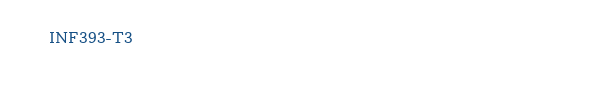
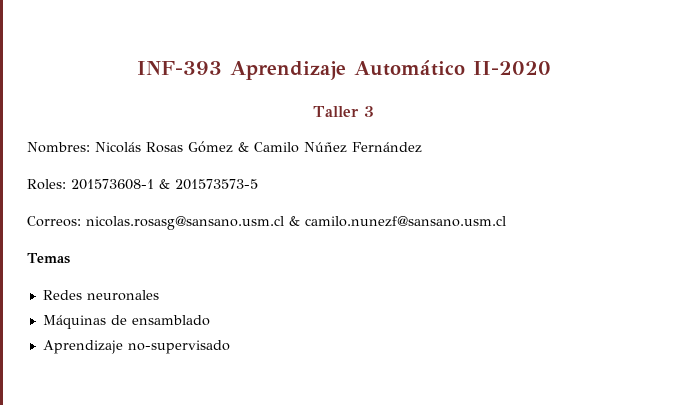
[49,32,133,43] INF393-T3 -> [136,60,551,80] [313,106,374,117] [27,141,422,153] [27,179,258,190] [27,216,506,230] [27,253,70,264] [42,290,159,301] [42,315,210,329] [42,340,230,354] INF-393 Aprendizaje Automático II-2020 // Taller 3 // Nombres: Nicolás Rosas Gómez & Camilo Núñez Fernández // Roles: 201573608-1 & 201573573-5 // Correos: nicolas.rosasg@sansano.usm.cl & camilo.nunezf@sansano.usm.cl // Temas // Redes neuronales // Máquinas de ensamblado // Aprendizaje no-supervisado

